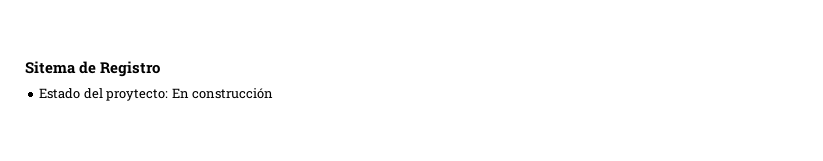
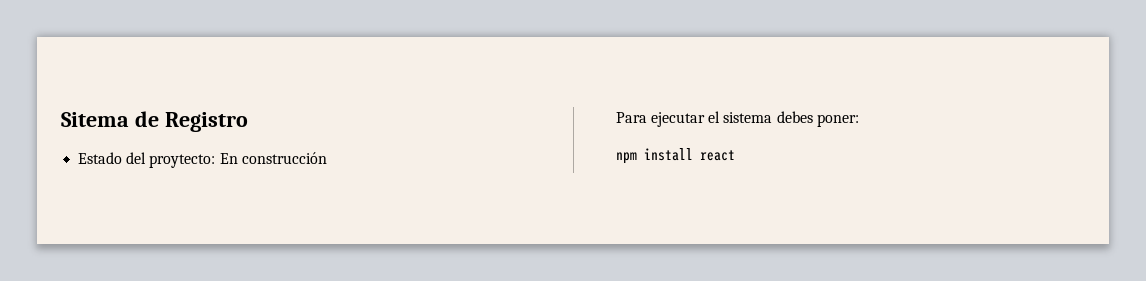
(274, 93) none -> [615,111,859,127] [615,148,735,164] // Para ejecutar el sistema debes poner: // npm install react

